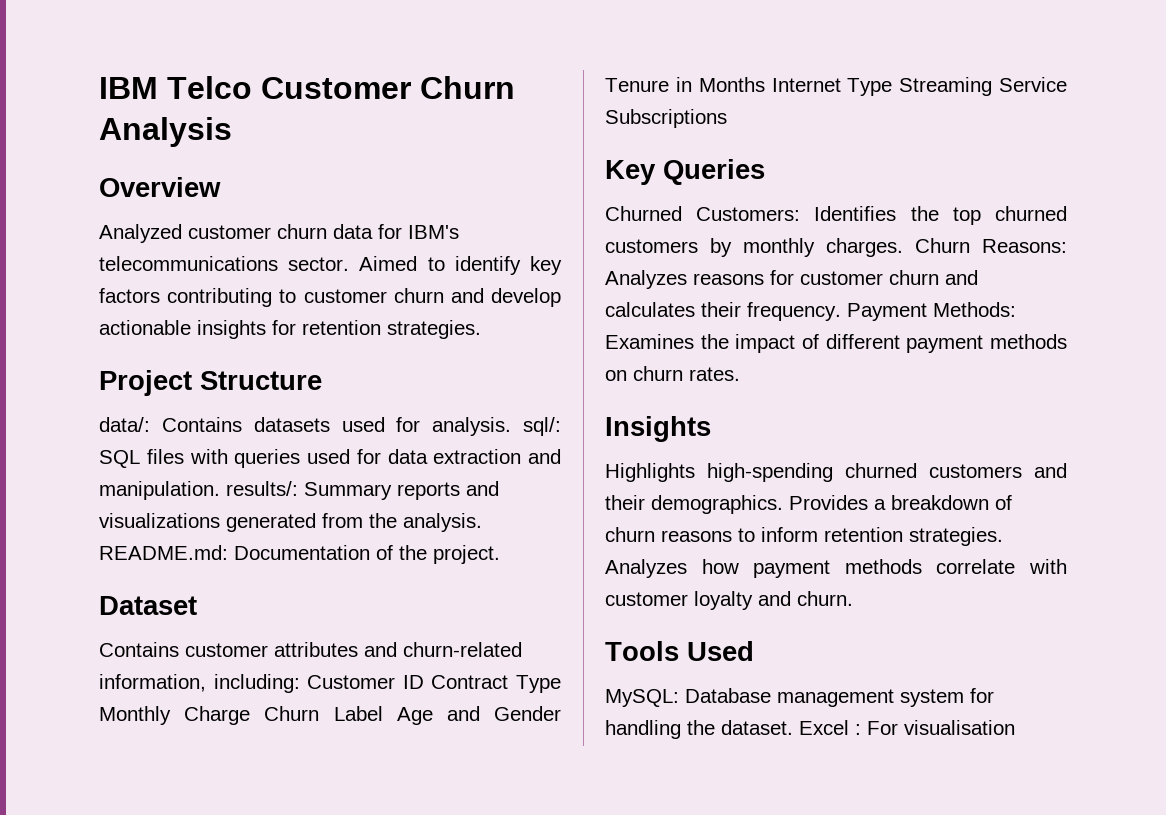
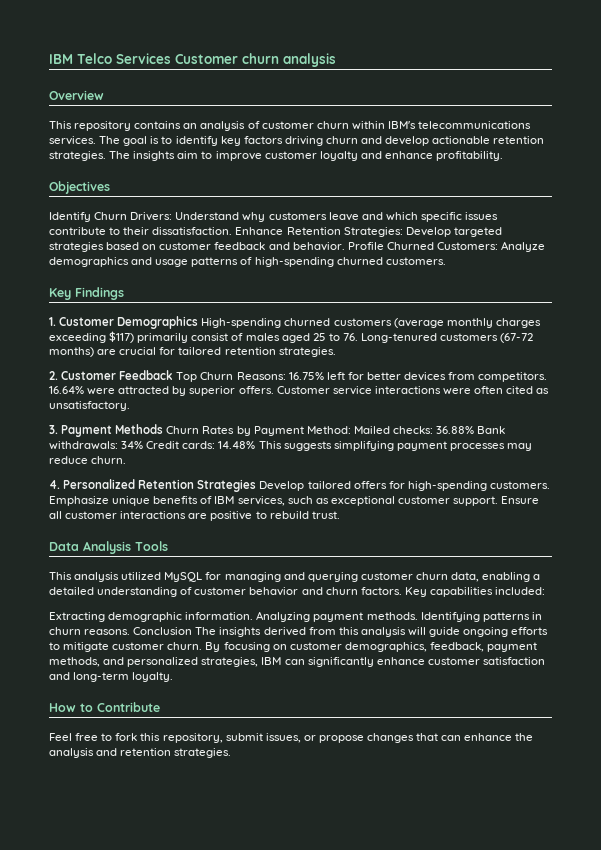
[261,76,515,99] [99,117,232,147] [99,177,221,197] [99,224,459,243] [99,256,418,271] Customer Churn Analysis // Overview // Analyzed customer churn data for IBM's telecommunications sector. Aimed -> [116,53,336,67] [49,90,104,100] [49,121,532,131] [49,136,160,146] Services Customer churn analysis // Overview // This repository contains an analysis of customer churn within IBM's telecommunications services. The goal is
[167,288,387,307] contributing to customer -> [284,136,323,146] driving
[197,320,481,339] [99,370,322,396] [99,417,561,436] [99,449,561,468] [99,481,499,500] [99,513,482,532] [99,545,500,564] [99,596,197,615] [99,642,522,657] [99,674,561,693] [99,706,561,725] [605,77,1067,96] [605,109,727,128] [605,159,765,185] [605,206,1067,225] [605,238,1067,257] [605,270,978,289] [605,302,1016,321] [605,334,1067,353] [605,366,740,381] [605,416,711,442] [605,463,1067,482] [605,495,1012,514] [605,527,1003,546] [605,559,1067,578] [605,591,853,610] [605,641,754,661] [605,688,994,707] [605,720,1015,739] insights for retention strategies. // Project Structure // data/: Contains datasets used for analysis. sql/: SQL files with queries used for data extraction and manipulation. results/: Summary reports and visualizations generated from the analysis. README.md: Documentation of the project. // Dataset // Contains customer attributes and churn-related information, including: Customer ID Contract Type Monthly Charge Churn Label Age and Gender Tenure in Months Internet Type Streaming Service Subscriptions // Key Queries // Churned Customers: Identifies the top churned customers by monthly charges. Churn Reasons: Analyzes reasons for customer churn and calculates their frequency. Payment Methods: Examines the impact of different payment methods on churn rates. // Insights // Highlights high-spending churned customers and their demographics. Provides a breakdown of churn reasons to inform retention strategies. Analyzes how payment methods correlate with customer loyalty and churn. // Tools Used // MySQL: Database management system for handling the dataset. Excel : For visualisation -> [493,136,545,144] [49,151,504,161] [49,181,110,194] [49,212,499,222] [49,227,502,237] [49,241,546,252] [49,257,446,267] [49,287,124,300] [49,316,541,329] [49,331,534,343] [49,347,336,357] [49,370,548,382] [49,386,550,396] [49,401,130,411] [49,424,506,437] [49,441,533,451] [49,456,127,464] [49,479,550,492] [49,496,540,506] [49,511,340,521] [49,541,168,554] [49,572,541,582] [49,587,546,597] [49,611,542,622] [49,627,549,637] [49,642,538,652] [49,657,545,667] [49,672,174,682] [49,702,160,712] [49,733,534,743] [49,748,232,758] retention strategies. The insights aim to improve customer loyalty and enhance profitability. // Objectives // Identify Churn Drivers: Understand why customers leave and which specific issues contribute to their dissatisfaction. Enhance Retention Strategies: Develop targeted strategies based on customer feedback and behavior. Profile Churned Customers: Analyze demographics and usage patterns of high-spending churned customers. // Key Findings // 1. Customer Demographics High-spending churned customers (average monthly charges exceeding $117) primarily consist of males aged 25 to 76. Long-tenured customers (67-72 months) are crucial for tailored retention strategies. // 2. Customer Feedback Top Churn Reasons: 16.75% left for better devices from competitors. 16.64% were attracted by superior offers. Customer service interactions were often cited as unsatisfactory. // 3. Payment Methods Churn Rates by Payment Method: Mailed checks: 36.88% Bank withdrawals: 34% Credit cards: 14.48% This suggests simplifying payment processes may reduce churn. // 4. Personalized Retention Strategies Develop tailored offers for high-spending customers. Emphasize unique benefits of IBM services, such as exceptional customer support. Ensure all customer interactions are positive to rebuild trust. // Data Analysis Tools // This analysis utilized MySQL for managing and querying customer churn data, enabling a detailed understanding of customer behavior and churn factors. Key capabilities included: // Extracting demographic information. Analyzing payment methods. Identifying patterns in churn reasons. Conclusion The insights derived from this analysis will guide ongoing efforts to mitigate customer churn. By focusing on customer demographics, feedback, payment methods, and personalized strategies, IBM can significantly enhance customer satisfaction and long-term loyalty. // How to Contribute // Feel free to fork this repository, submit issues, or propose changes that can enhance the analysis and retention strategies.

